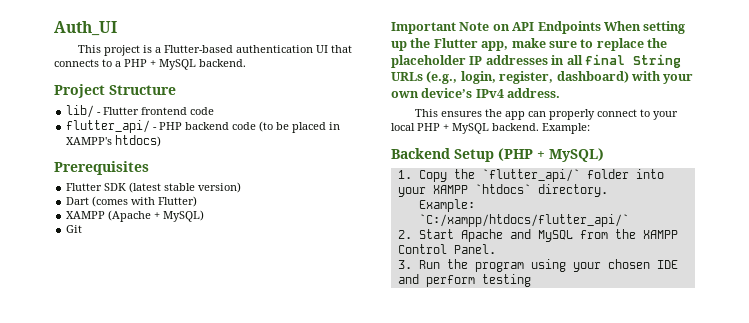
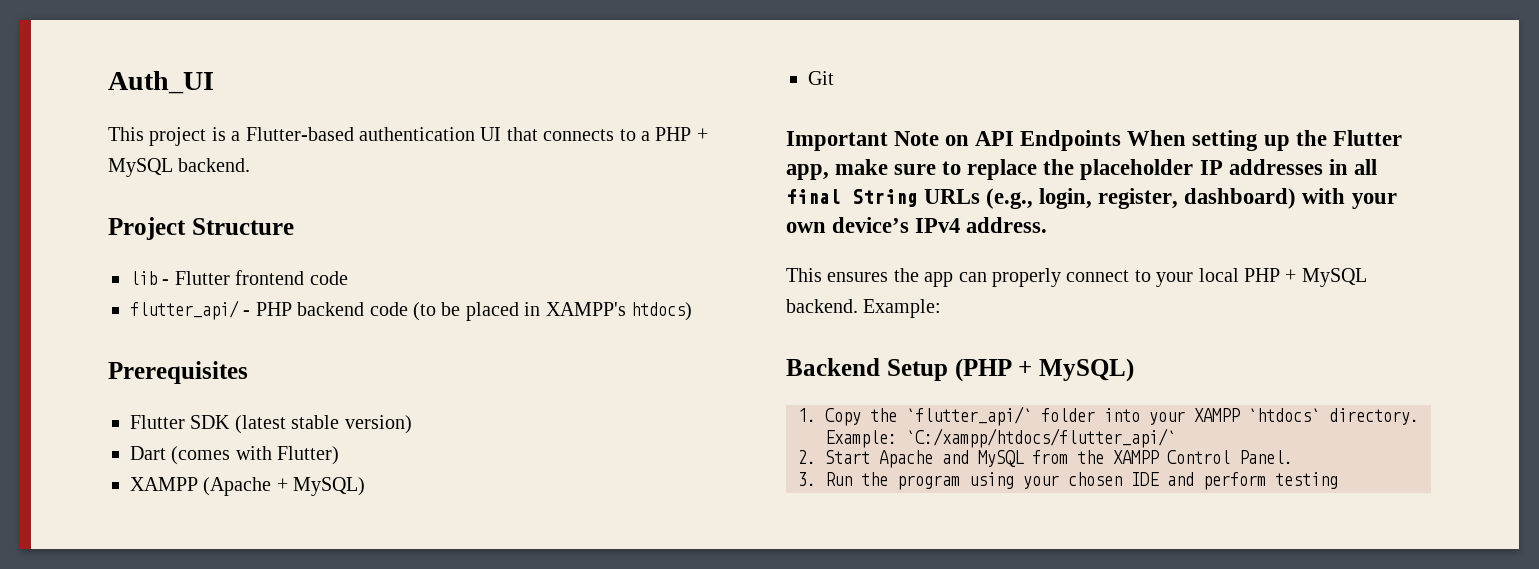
[66,105,95,118] lib/ -> [130,271,157,285] lib

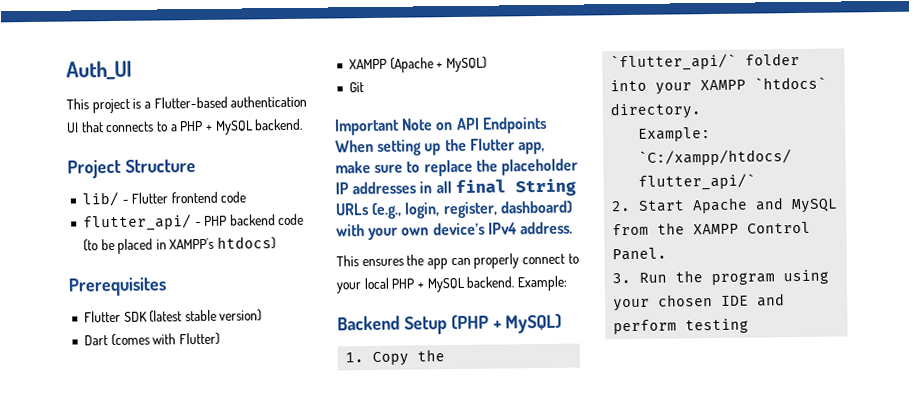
[130,271,157,285] lib -> [81,191,119,207] lib/

